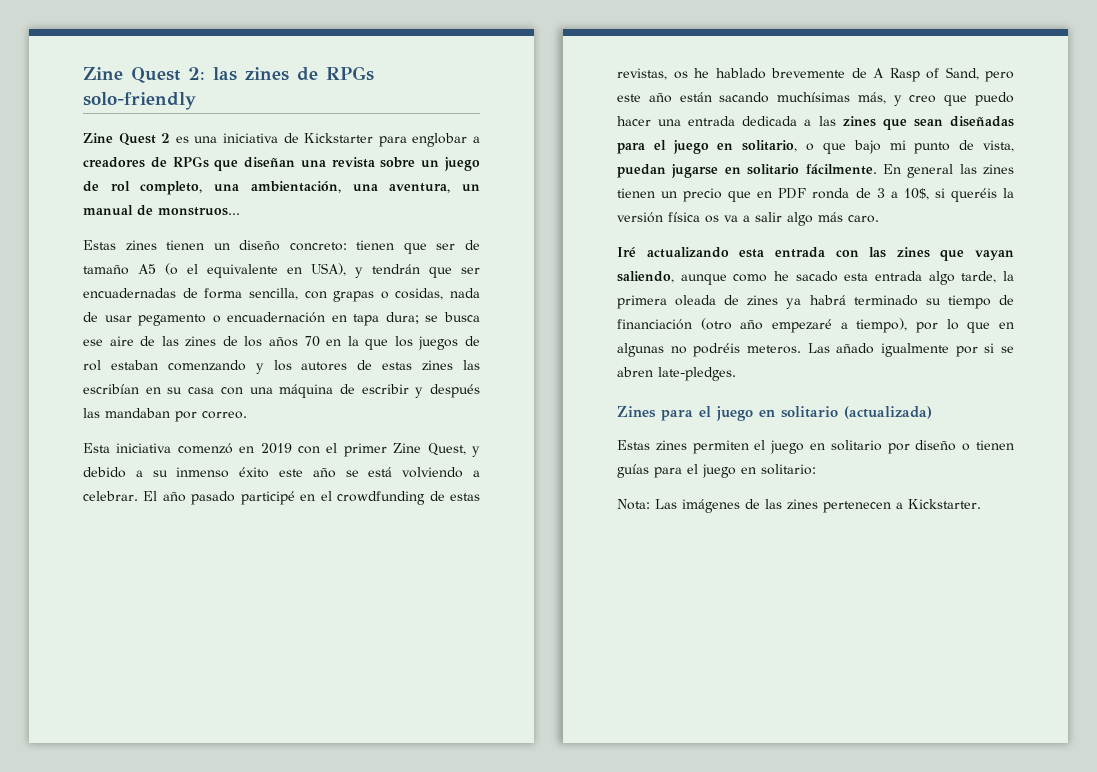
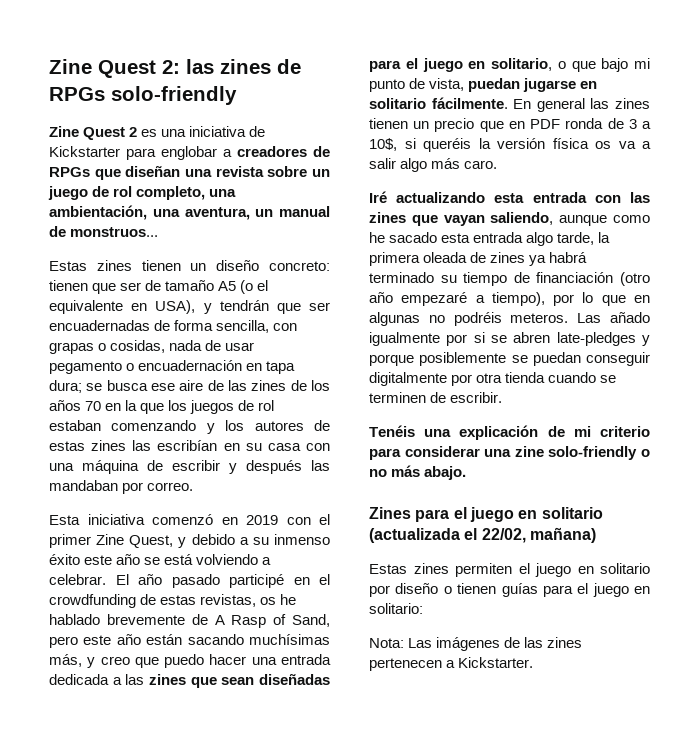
[658,367,736,381] late-pledges. -> [556,332,650,346] [369,352,650,366] [369,372,617,386] [369,392,503,403] [369,425,650,440] [369,446,650,460] [369,465,467,480] late-pledges y porque posiblemente se puedan conseguir digitalmente por otra tienda cuando se terminen de escribir. // Tenéis una explicación de mi criterio para considerar una zine solo-friendly o no más abajo.
[844,406,932,419] (actualizada) -> [369,527,596,543] (actualizada el 22/02, mañana)

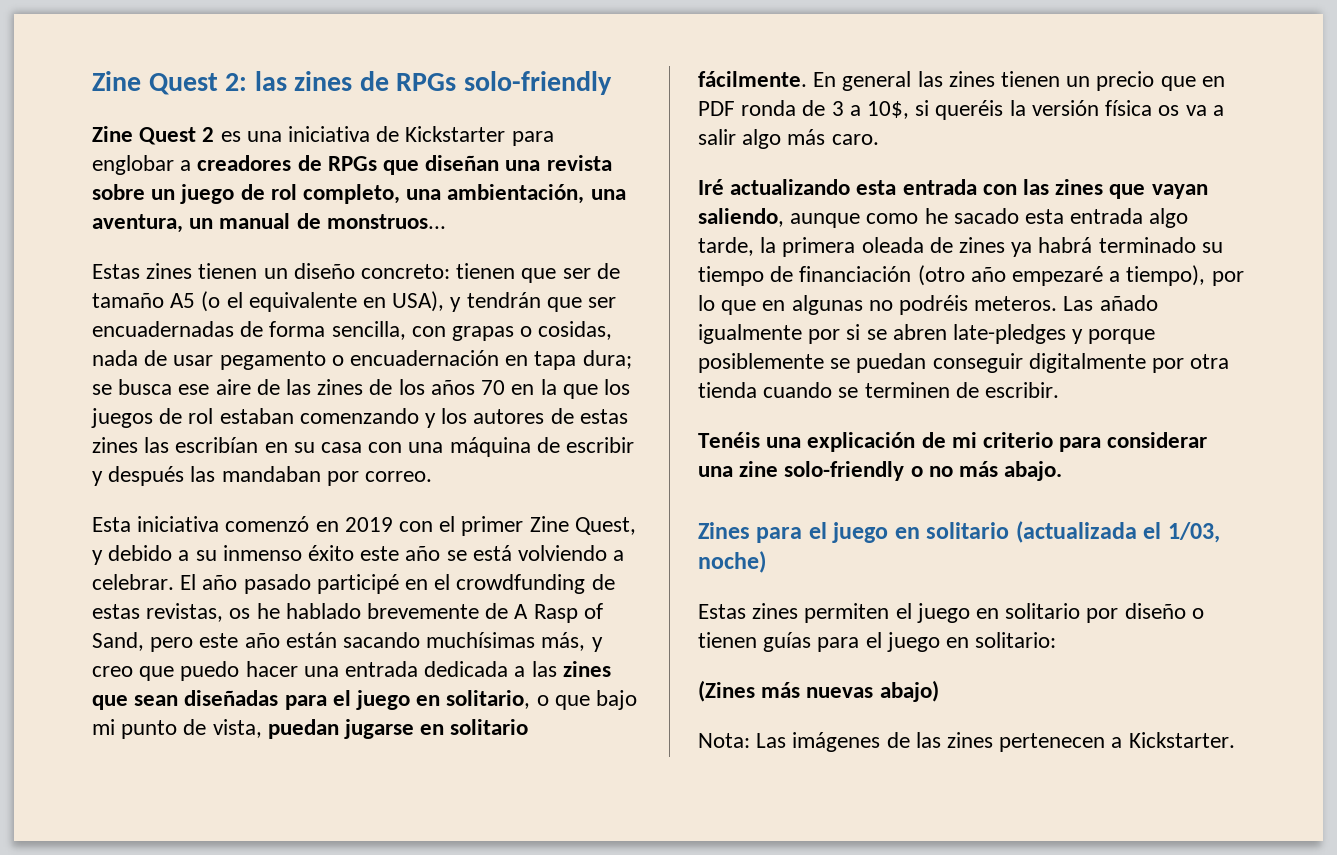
[481,527,596,543] 22/02, mañana) -> [1167,522,1220,543] [698,551,766,573] 1/03, noche)
(423, 608) none -> [698,680,939,702] // (Zines más nuevas abajo)

